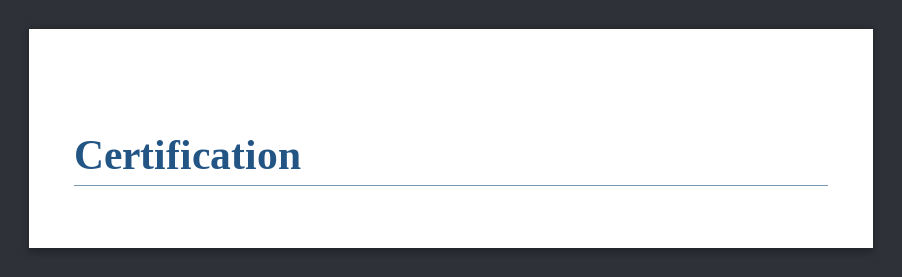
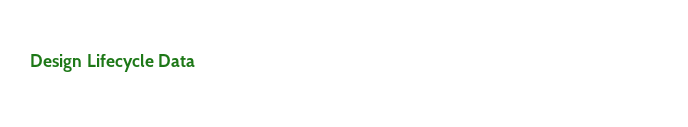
[74,140,301,169] Certification -> [30,54,196,72] Design Lifecycle Data

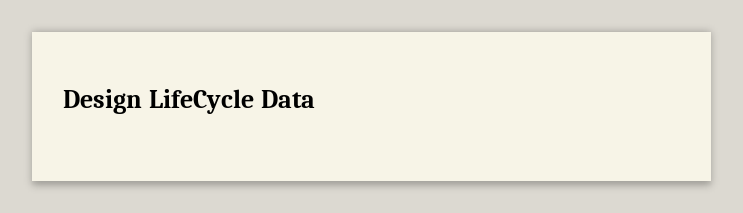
[86,54,154,72] Lifecycle -> [148,89,254,114] LifeCycle

